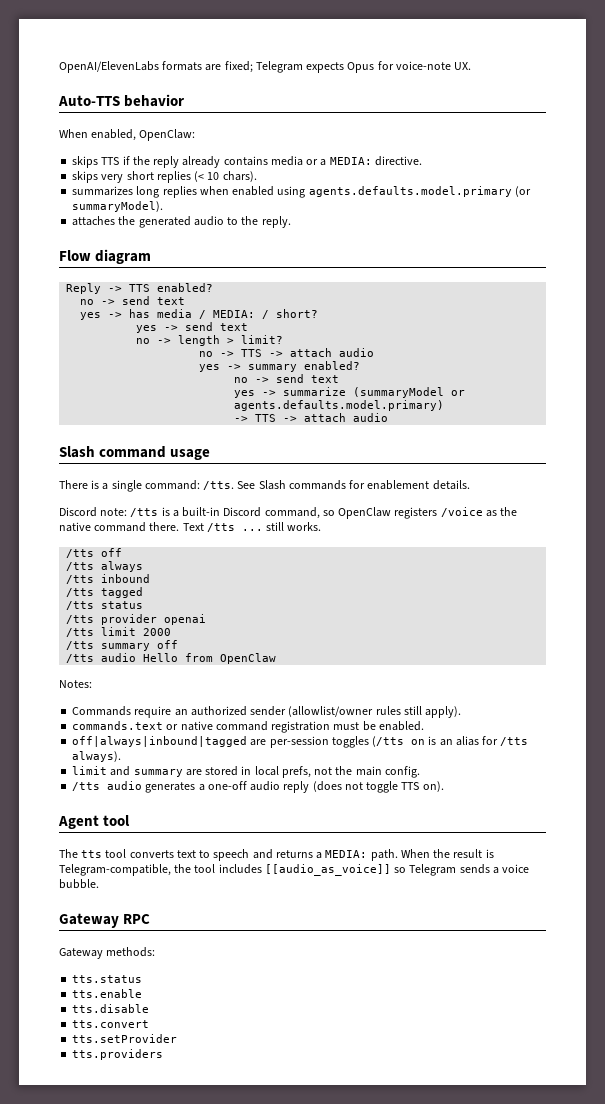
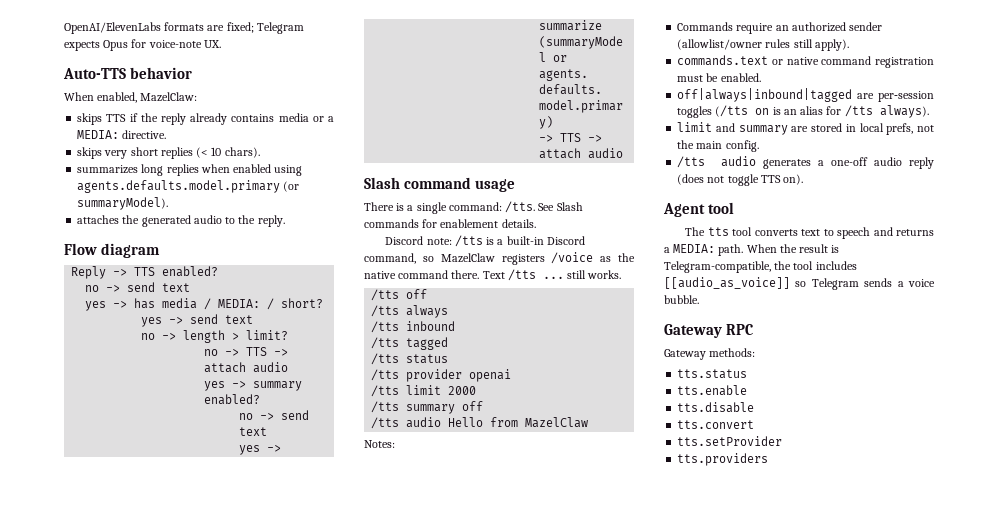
[139,129,196,141] OpenClaw: -> [140,92,198,102] MazelClaw:
[338,507,392,519] OpenClaw -> [440,253,495,263] MazelClaw
[220,653,277,664] OpenClaw -> [525,417,589,428] MazelClaw

